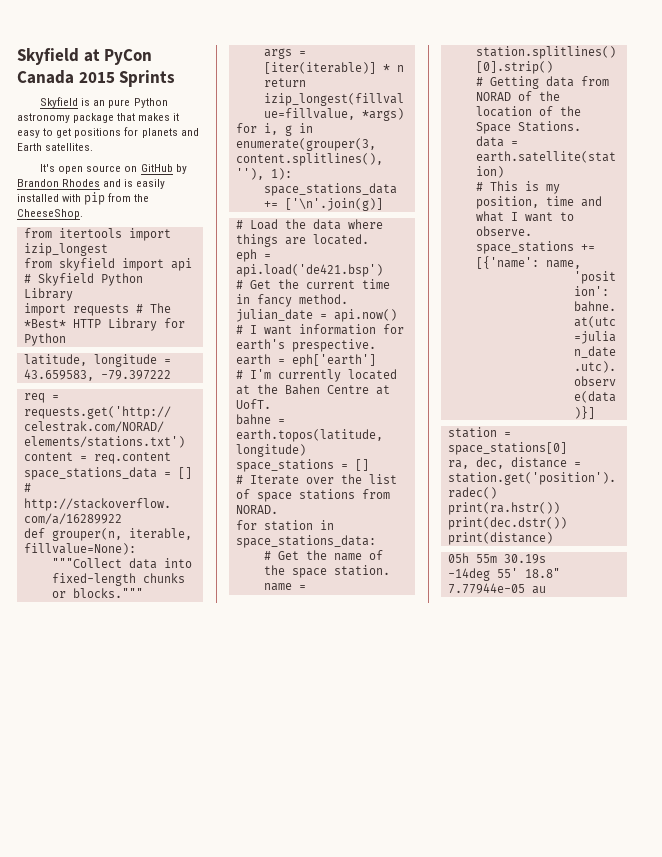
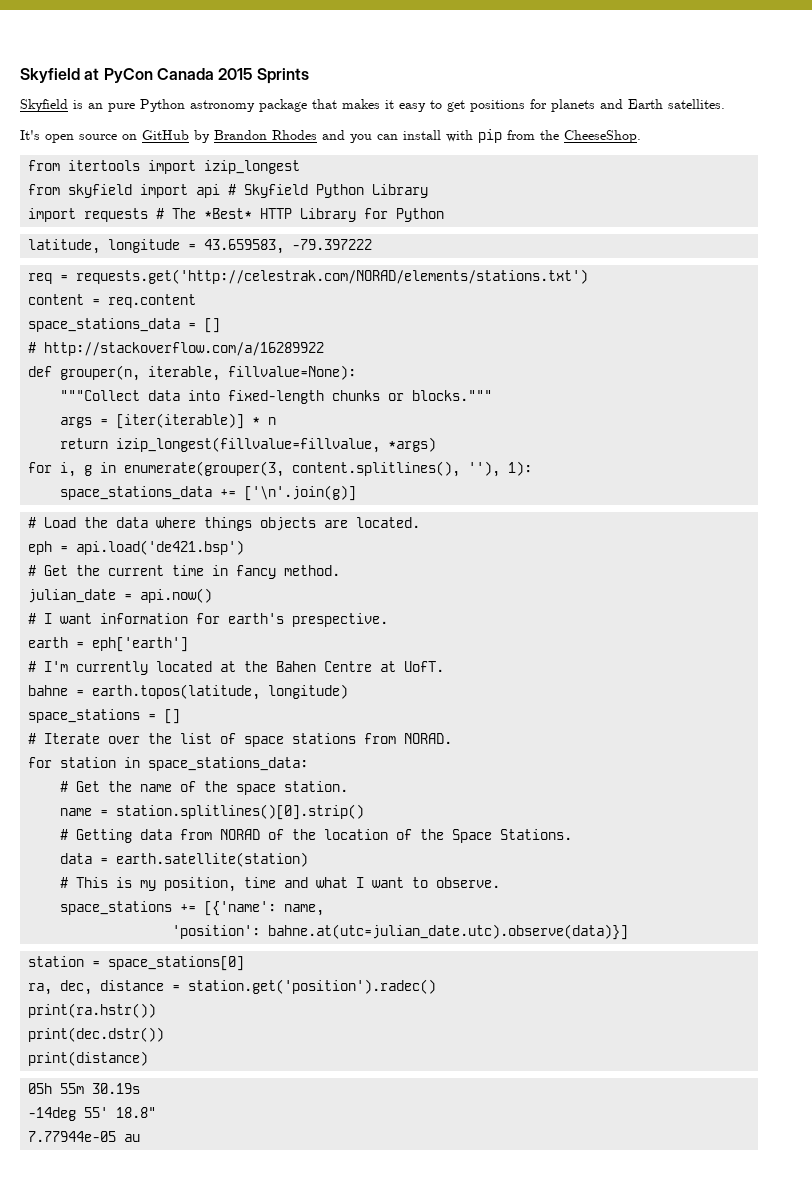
[124,179,166,189] [17,194,59,202] is easily installed -> [350,130,441,143] you can install
(278, 240) none -> [260,517,317,531] objects

